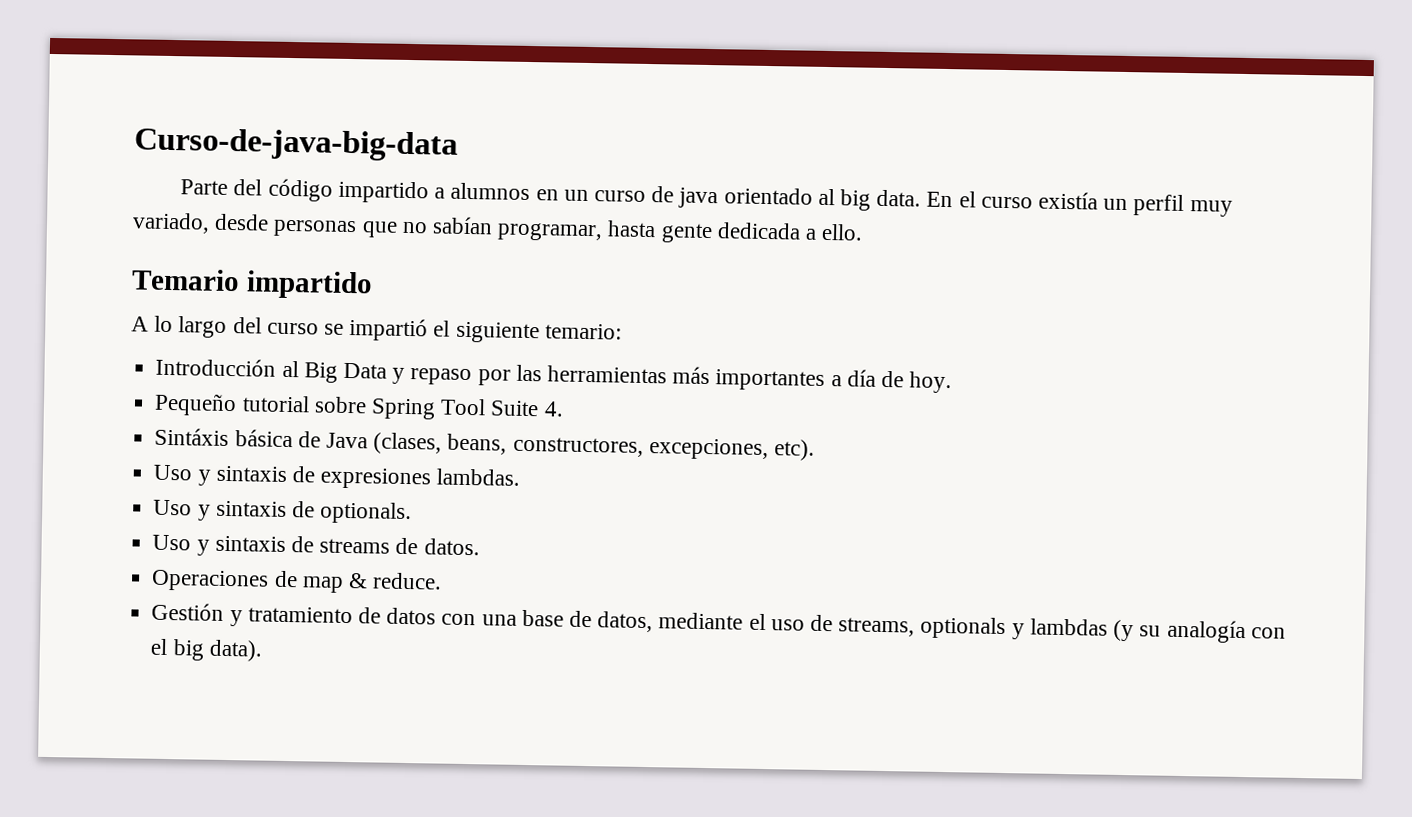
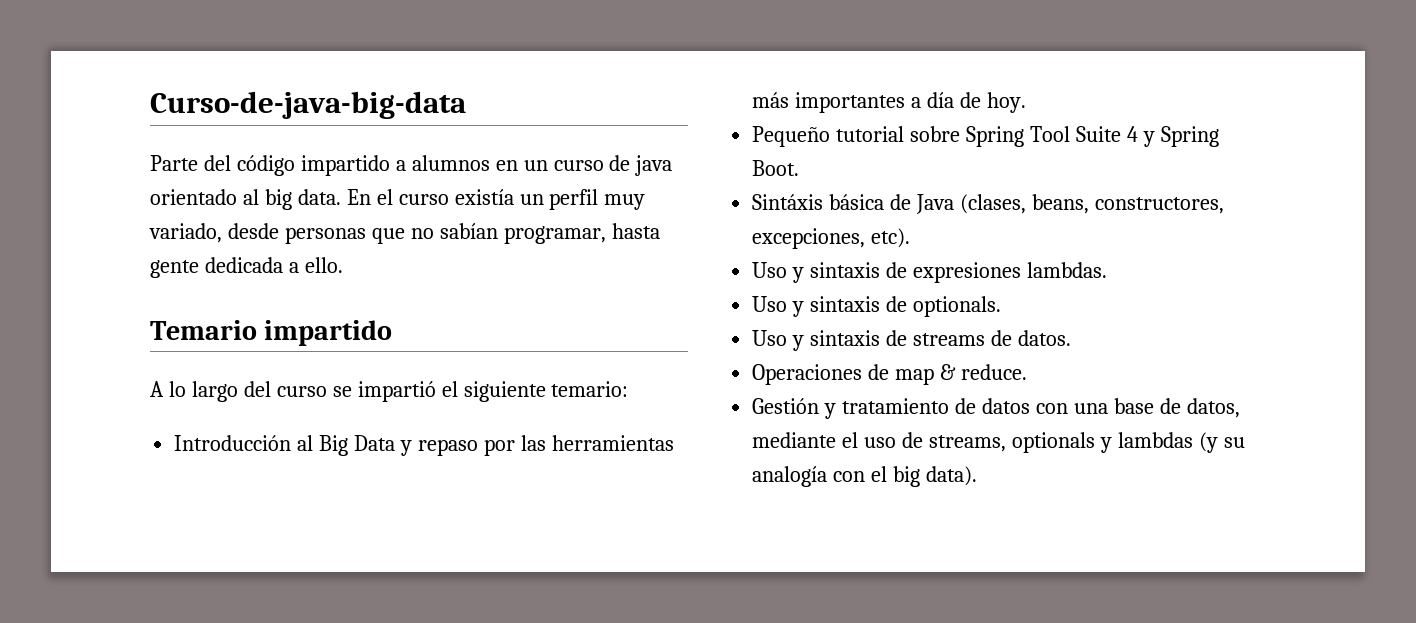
[543,401,564,417] 4. -> [1126,126,1219,147] [752,160,800,176] 4 y Spring Boot.

